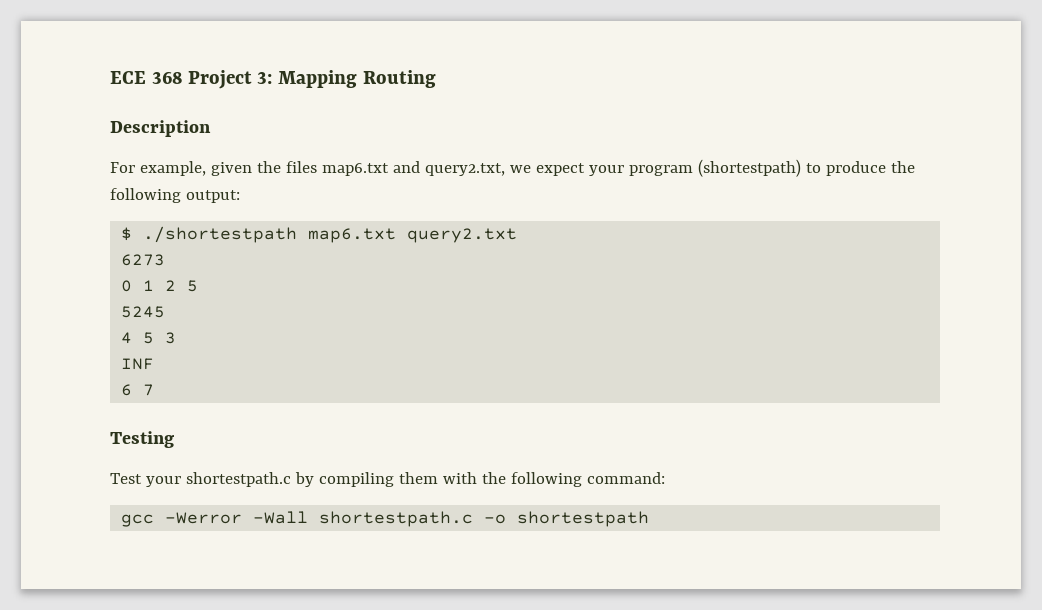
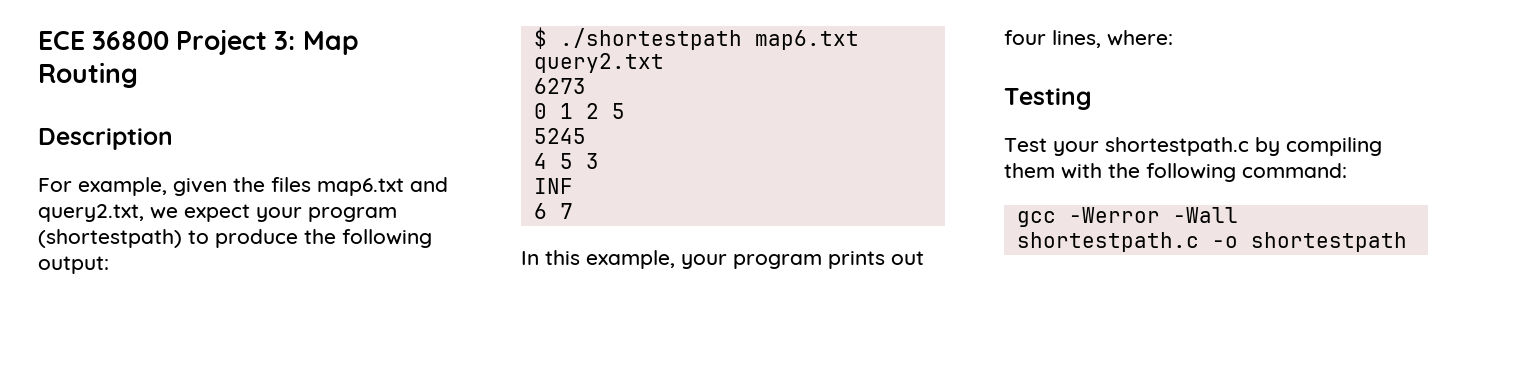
[151,71,182,84] 368 -> [92,31,170,50] 36800
[278,70,358,88] Mapping -> [302,31,359,55] Map
(155, 390) none -> [521,250,924,269] [1004,30,1173,48] // In this example, your program prints out four lines, where:

